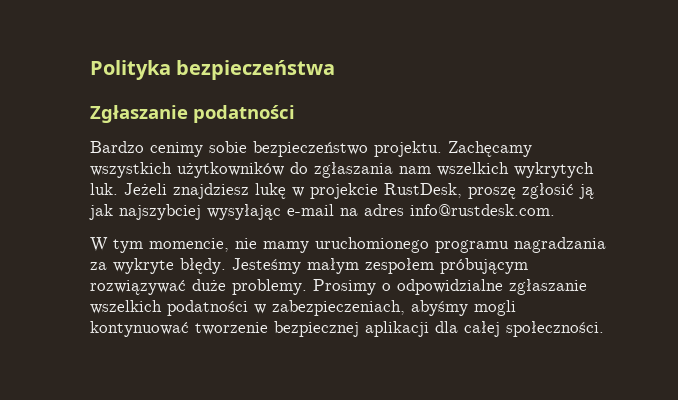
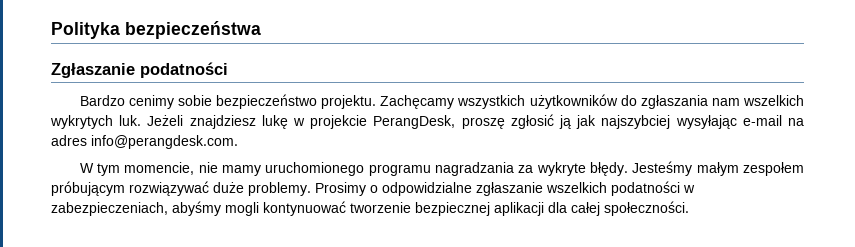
[384,183,462,198] RustDesk, -> [373,115,456,129] PerangDesk,
[410,204,555,216] info@rustdesk.com. -> [91,135,238,149] info@perangdesk.com.

